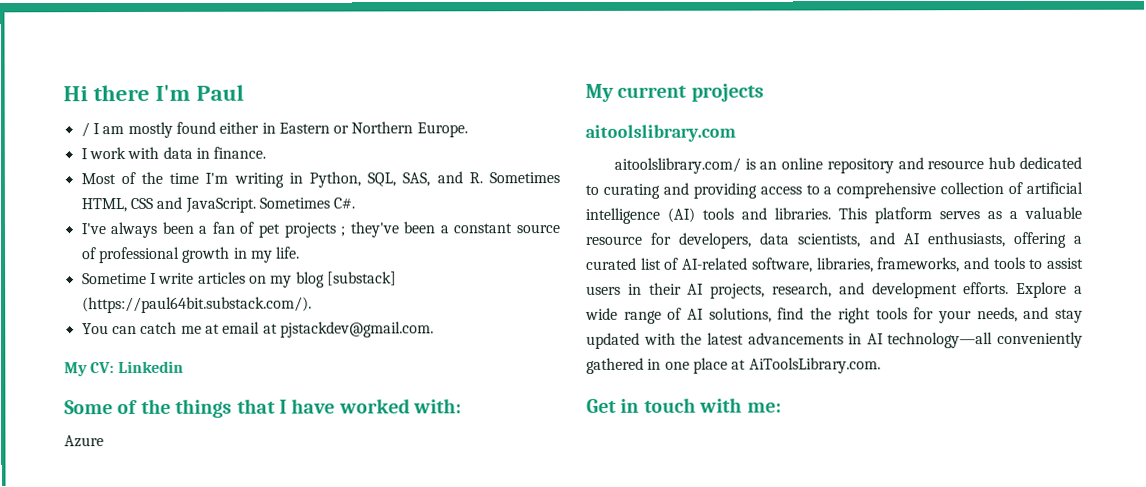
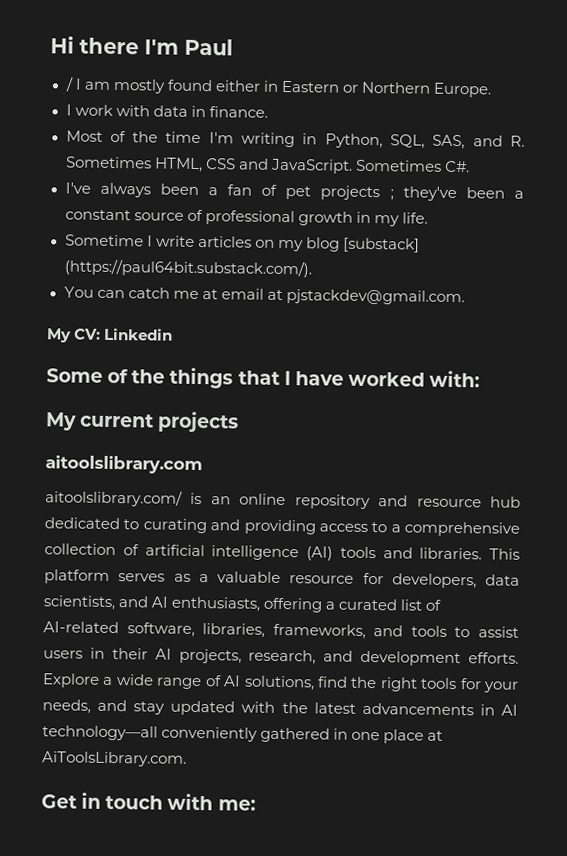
[64,435,104,448] // Azure -> (481, 379) none

